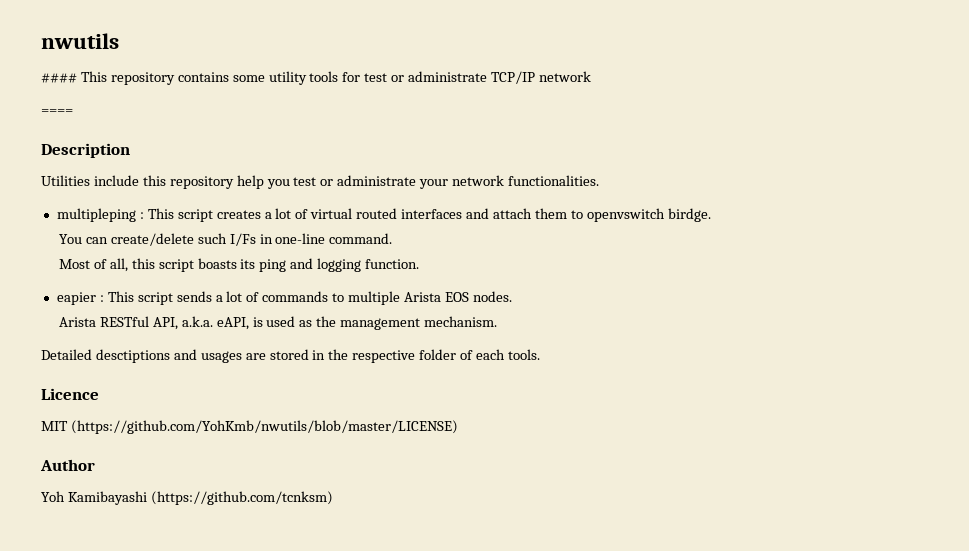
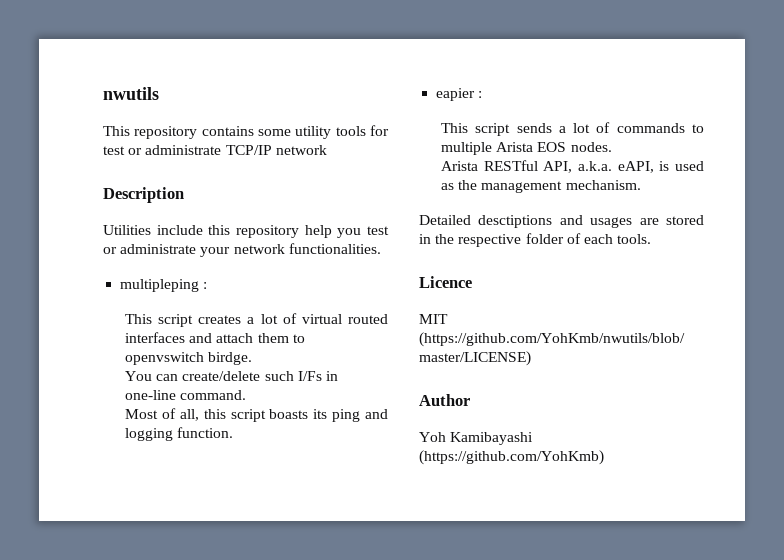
[41,73,77,83] #### -> (159, 93) none
[41,109,73,115] // ==== -> (327, 150) none
(144, 215) none -> (208, 285) //
(104, 298) none -> (483, 94) //
[150,491,333,505] (https://github.com/tcnksm) -> [419,450,604,465] (https://github.com/YohKmb)

